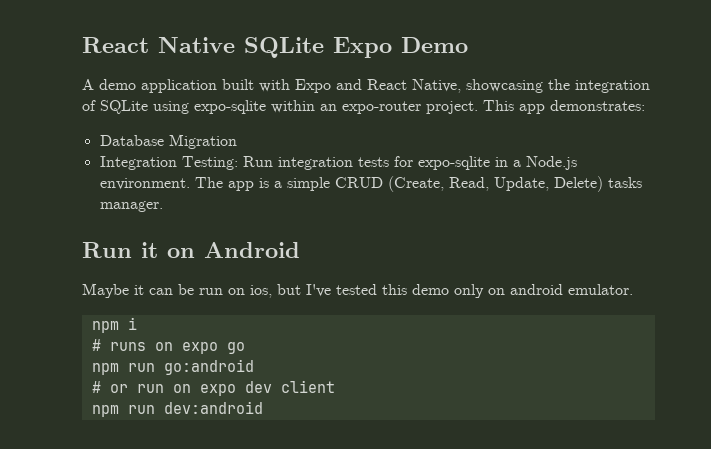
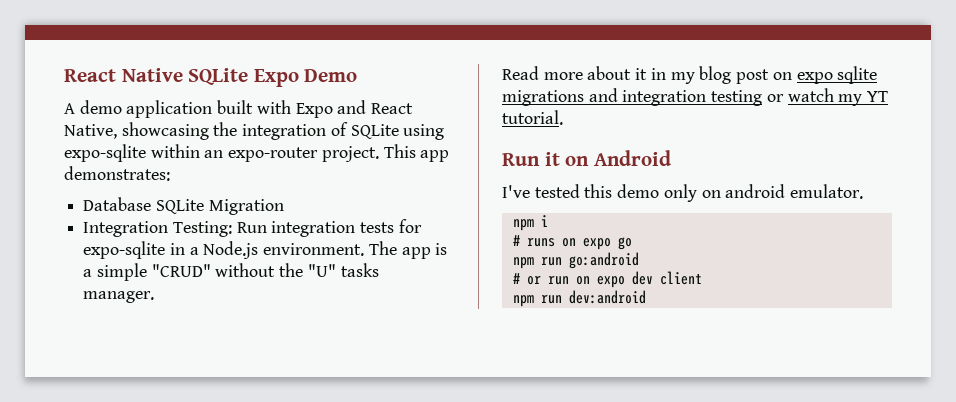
(164, 140) none -> [155,199,204,214] SQLite
[334,176,642,192] [99,201,163,212] [82,242,300,258] [82,283,301,298] CRUD (Create, Read, Update, Delete) tasks manager. // Run it on Android // Maybe it can be run on ios, but -> [151,263,379,277] [83,291,155,303] [502,66,878,84] [502,88,889,106] [502,110,563,125] [502,150,671,166] "CRUD" without the "U" tasks manager. // Read more about it in my blog post on expo sqlite migrations and integration testing or watch my YT tutorial. // Run it on Android //

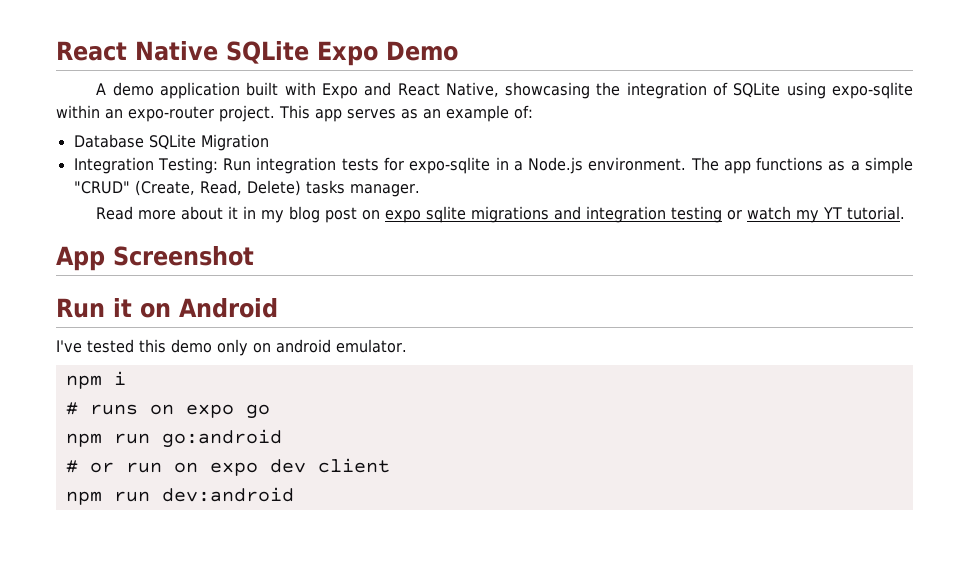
[64,166,170,181] demonstrates: -> [347,105,533,122] serves as an example of:
[435,243,448,255] is -> [756,157,846,171] functions as
[215,263,336,277] without the "U" -> [134,180,301,196] (Create, Read, Delete)
(563, 117) none -> [56,246,254,271] // App Screenshot

